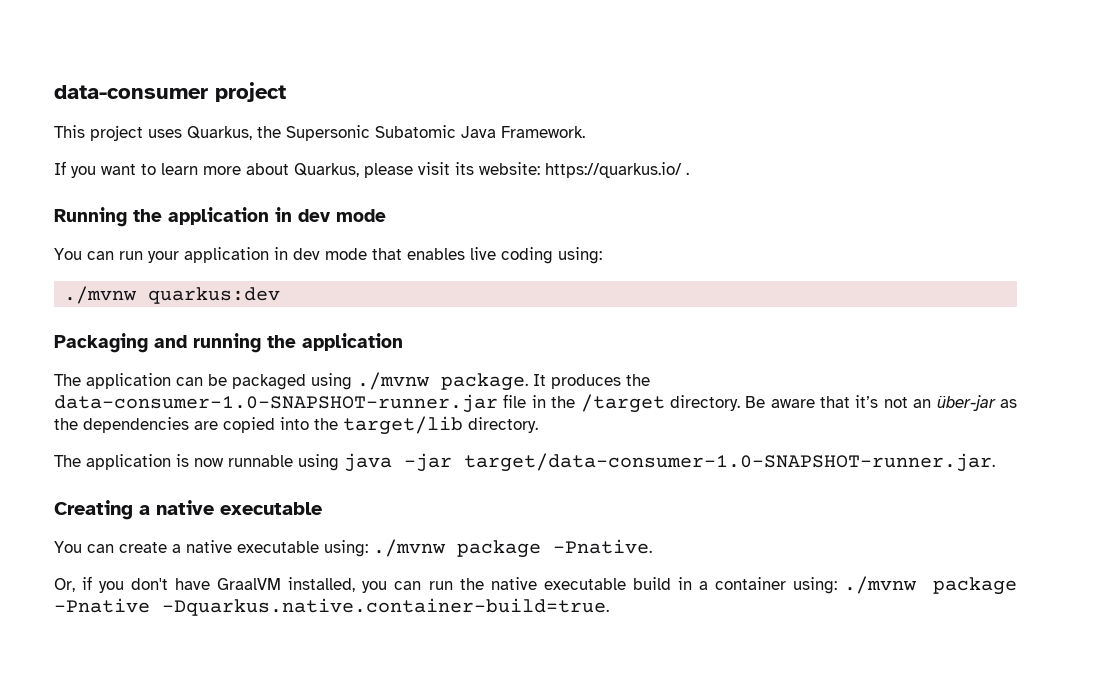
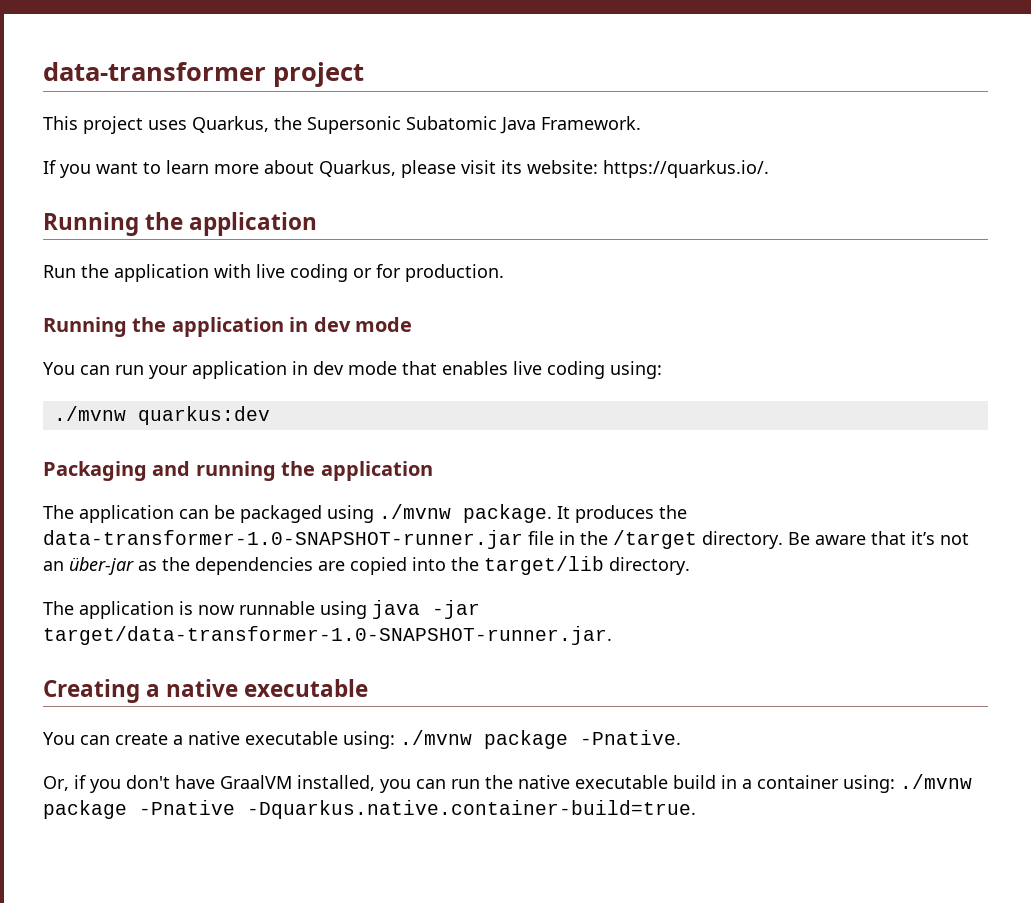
[54,85,208,99] data-consumer -> [43,62,266,81] data-transformer
[545,162,689,178] https://quarkus.io/ . -> [603,160,769,178] [43,212,318,236] [43,264,504,282] https://quarkus.io/. // Running the application // Run the application with live coding or for production.
[54,394,498,413] data-consumer-1.0-SNAPSHOT-runner.jar -> [43,530,523,549] data-transformer-1.0-SNAPSHOT-runner.jar
[464,453,995,472] target/data-consumer-1.0-SNAPSHOT-runner.jar. -> [43,626,612,645] target/data-transformer-1.0-SNAPSHOT-runner.jar.

